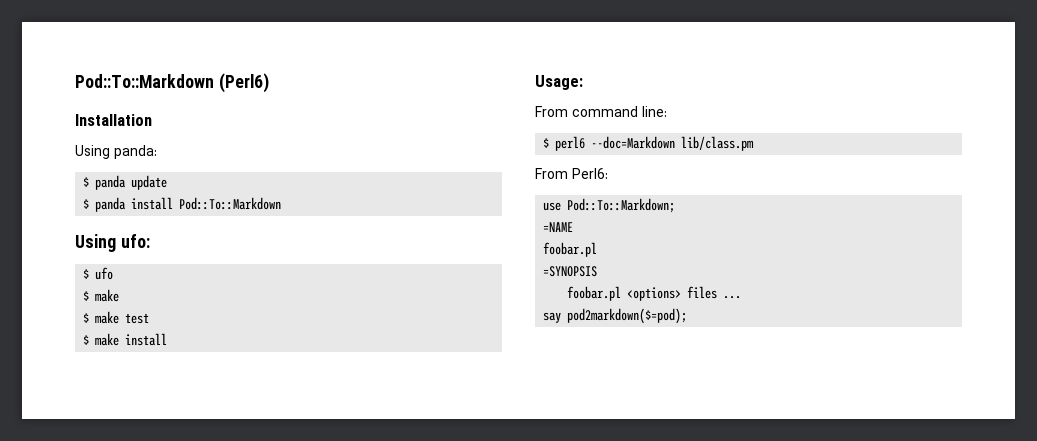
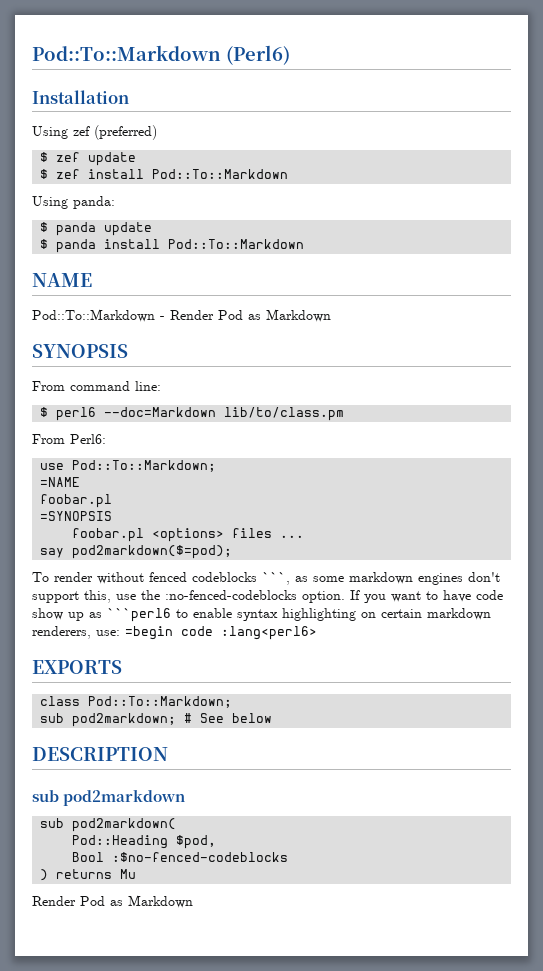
(152, 120) none -> [32,125,157,140] [40,152,137,166] [40,169,289,179] // Using zef (preferred) // $ zef update // $ zef install Pod::To::Markdown
[75,234,150,252] [83,267,114,280] [83,289,120,302] [83,311,150,324] [83,333,168,346] [535,75,583,90] Using ufo: // $ ufo // $ make // $ make test // $ make install // Usage: -> [32,273,92,287] [32,309,331,322] [32,344,128,358] NAME // Pod::To::Markdown - Render Pod as Markdown // SYNOPSIS
[681,136,755,151] lib/class.pm -> [224,407,345,421] lib/to/class.pm
(688, 316) none -> [32,572,500,585] [32,590,503,603] [32,608,491,622] [32,626,317,640] [32,660,122,674] [40,696,233,708] [40,713,273,727] [32,747,168,761] [32,789,186,806] [40,818,177,832] [72,835,217,849] [72,852,289,862] [40,869,137,881] [32,895,193,908] // To render without fenced codeblocks ```, as some markdown engines don't support this, use the :no-fenced-codeblocks option. If you want to have code show up as ```perl6 to enable syntax highlighting on certain markdown renderers, use: =begin code :lang<perl6> // EXPORTS // class Pod::To::Markdown; // sub pod2markdown; # See below // DESCRIPTION // sub pod2markdown // sub pod2markdown( // Pod::Heading $pod, // Bool :$no-fenced-codeblocks // ) returns Mu // Render Pod as Markdown

